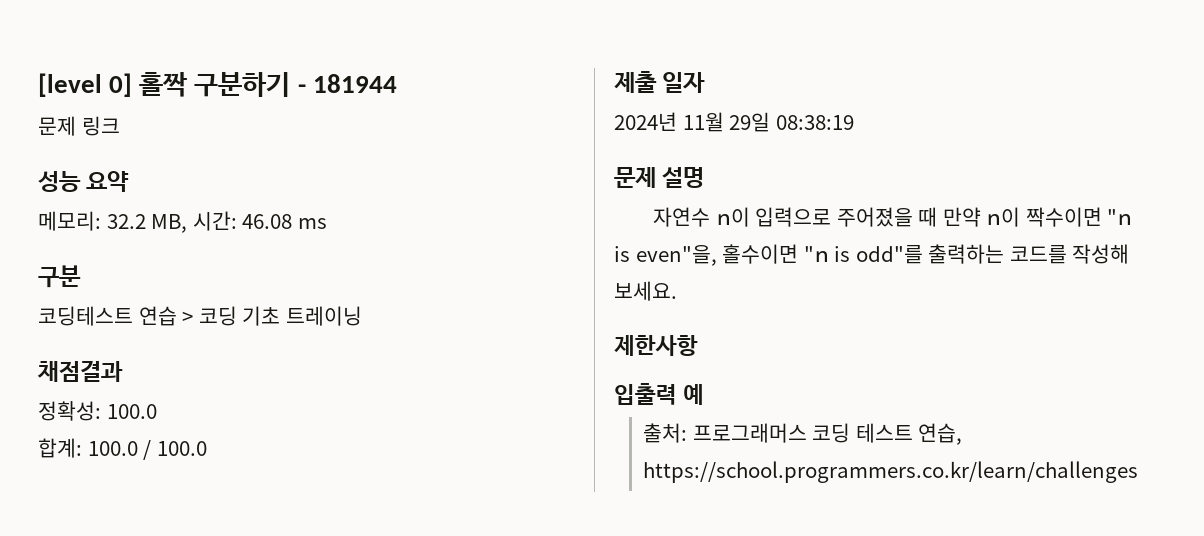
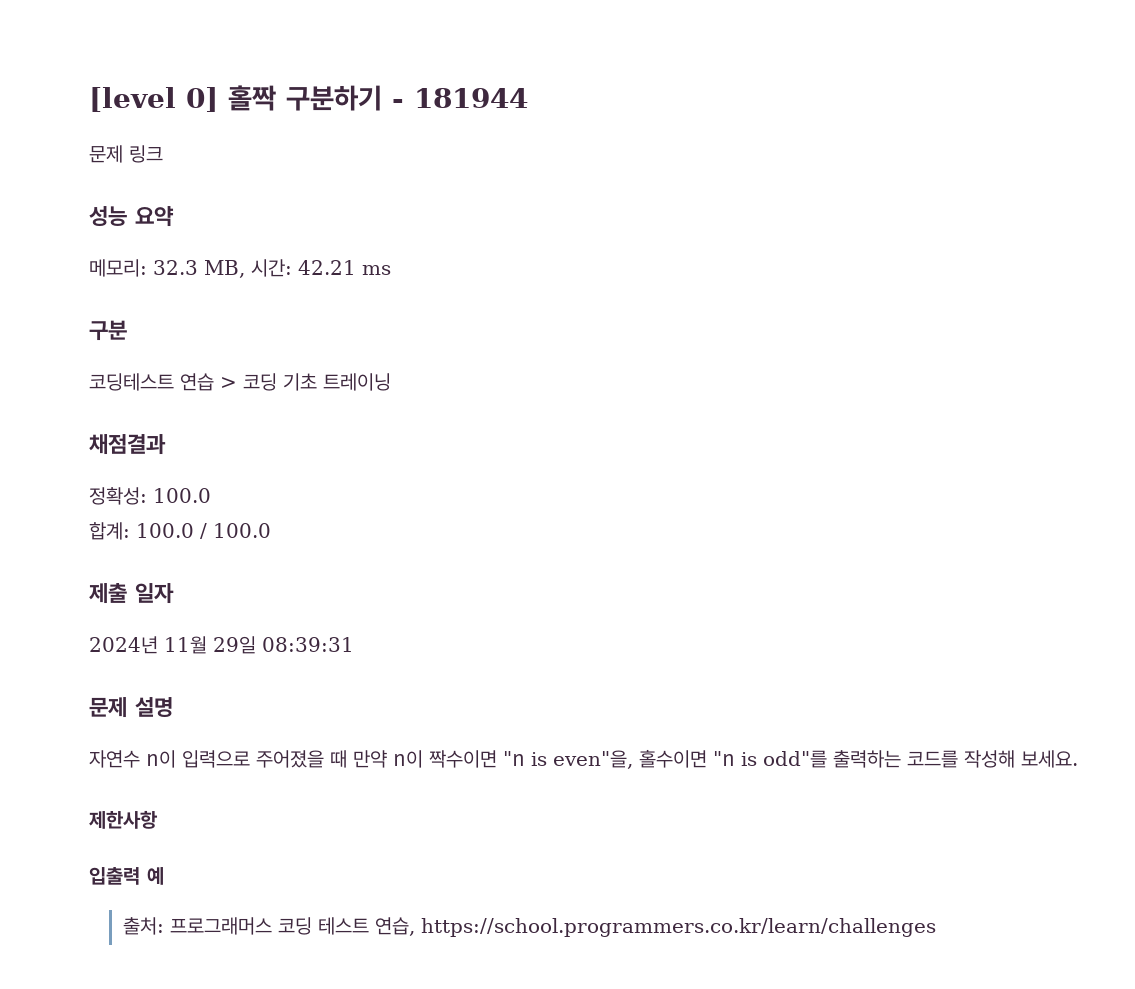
[106,214,146,229] 32.2 -> [153,260,198,275] 32.3
[242,214,293,229] 46.08 -> [298,260,356,275] 42.21
[775,115,854,130] 08:38:19 -> [262,637,354,652] 08:39:31

